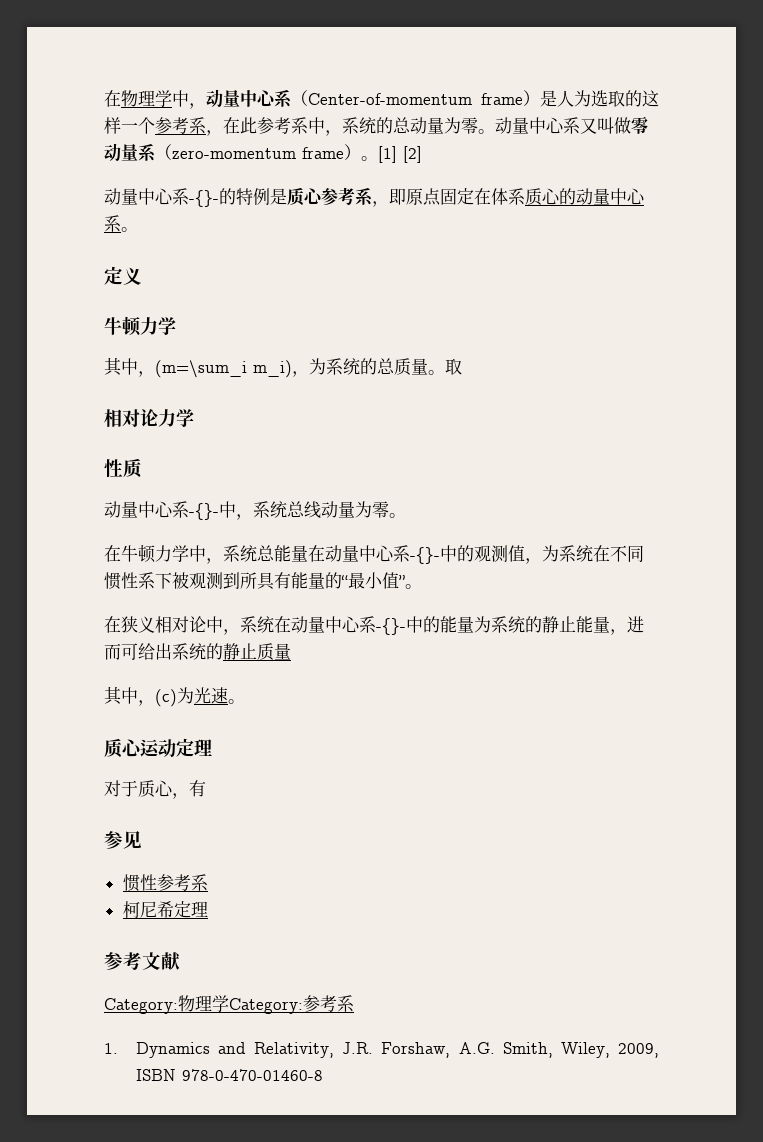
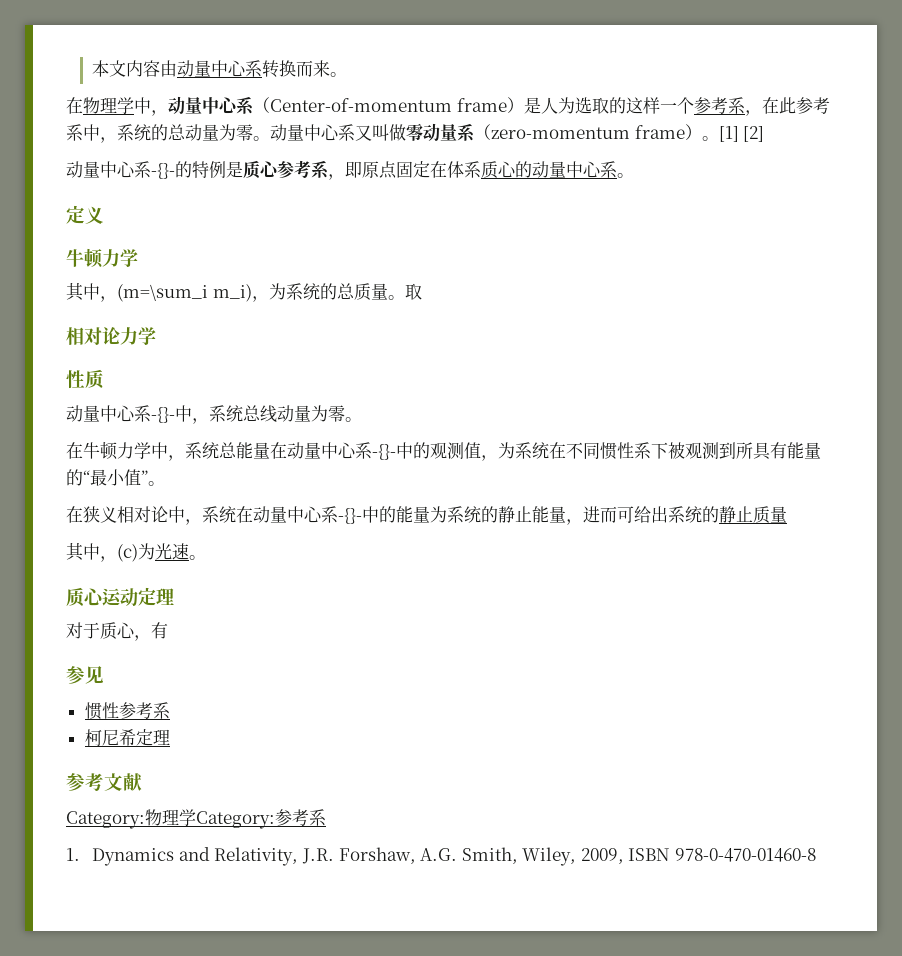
(104, 98) none -> [92,60,348,78] 本文内容由动量中心系转换而来。 //

